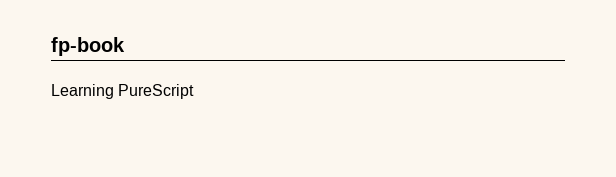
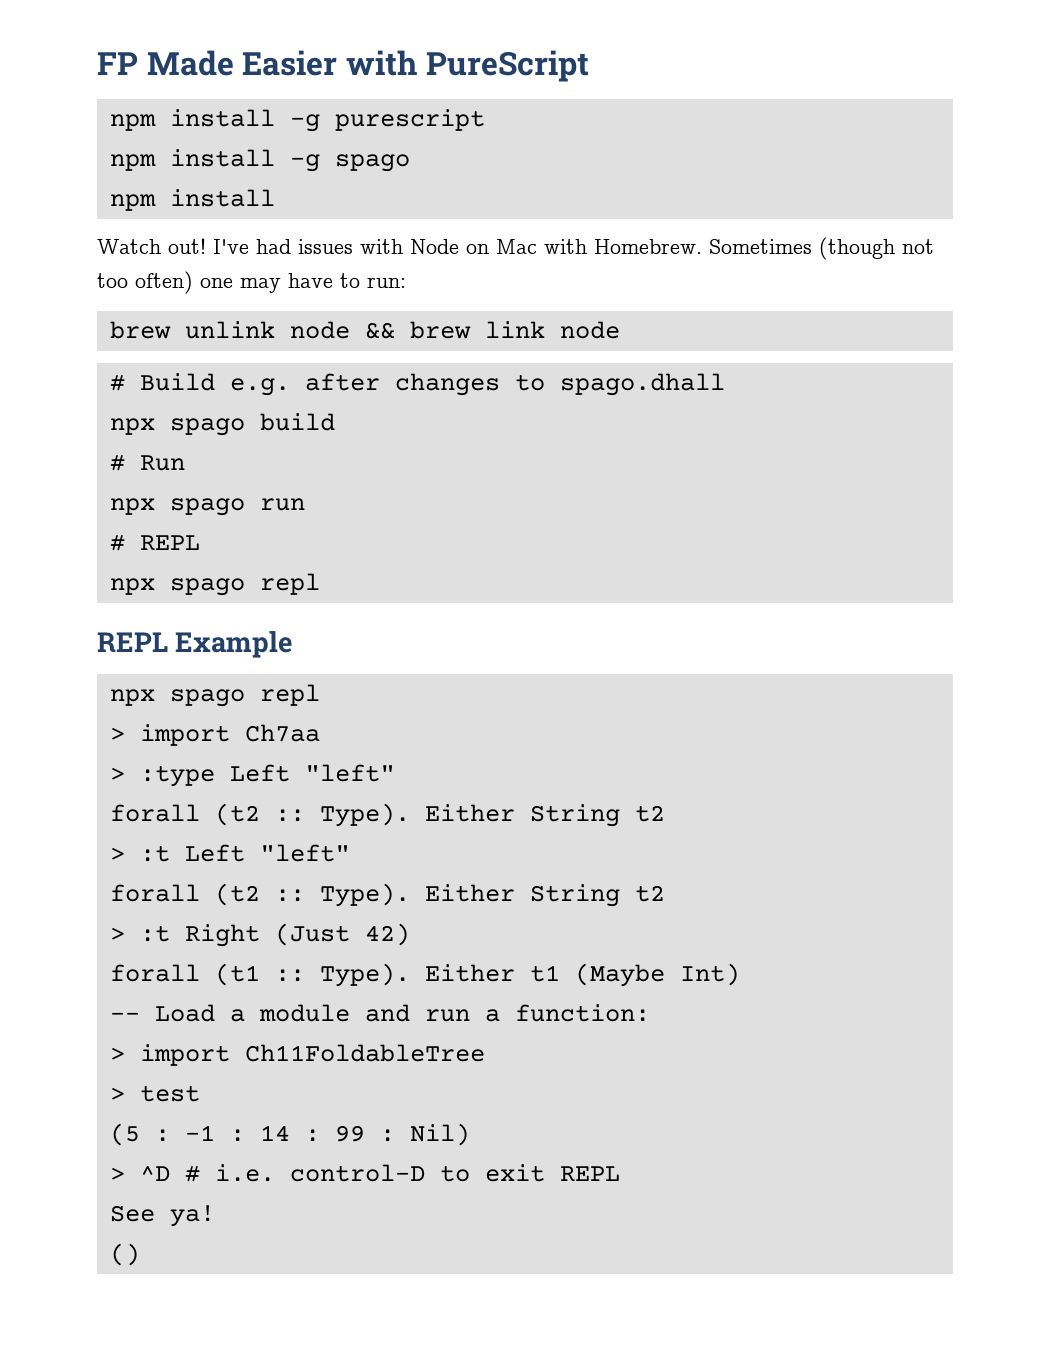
[51,37,125,56] [51,84,195,99] fp-book // Learning PureScript -> [97,50,589,82] [109,109,485,132] [109,149,410,172] [109,189,275,211] [97,237,934,260] [97,271,406,294] [109,321,620,339] [109,373,725,396] [109,413,335,436] [109,454,185,471] [109,498,305,516] [109,534,200,551] [109,573,320,596] [97,631,294,658] [109,684,320,707] [109,724,320,746] [109,764,395,787] [109,803,665,827] [109,844,350,862] [109,883,665,907] [109,923,410,947] [109,963,740,987] [109,1004,650,1022] [109,1044,485,1066] [109,1085,200,1102] [109,1123,470,1146] [109,1164,620,1182] [109,1205,215,1227] [109,1243,140,1266] FP Made Easier with PureScript // npm install -g purescript // npm install -g spago // npm install // Watch out! I've had issues with Node on Mac with Homebrew. Sometimes (though not too often) one may have to run: // brew unlink node && brew link node // # Build e.g. after changes to spago.dhall // npx spago build // # Run // npx spago run // # REPL // npx spago repl // REPL Example // npx spago repl // > import Ch7aa // > :type Left "left" // forall (t2 :: Type). Either String t2 // > :t Left "left" // forall (t2 :: Type). Either String t2 // > :t Right (Just 42) // forall (t1 :: Type). Either t1 (Maybe Int) // -- Load a module and run a function: // > import Ch11FoldableTree // > test // (5 : -1 : 14 : 99 : Nil) // > ^D # i.e. control-D to exit REPL // See ya! // ()

